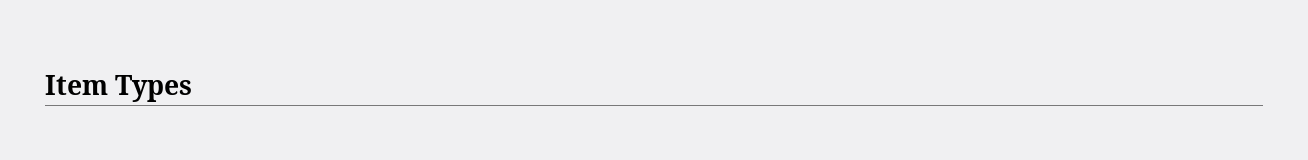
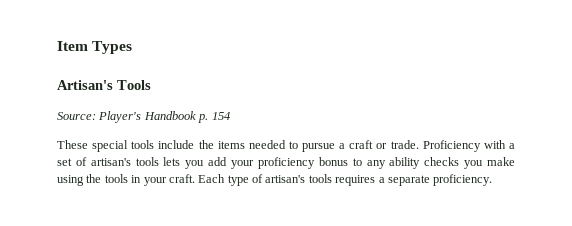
(193, 88) none -> [57,80,151,90] [57,111,230,123] [57,140,515,152] [57,157,516,169] [57,174,493,186] // Artisan's Tools // Source: Player's Handbook p. 154 // These special tools include the items needed to pursue a craft or trade. Proficiency with a set of artisan's tools lets you add your proficiency bonus to any ability checks you make using the tools in your craft. Each type of artisan's tools requires a separate proficiency.

